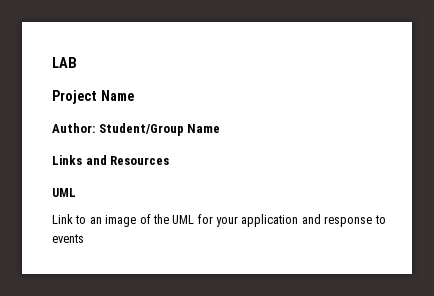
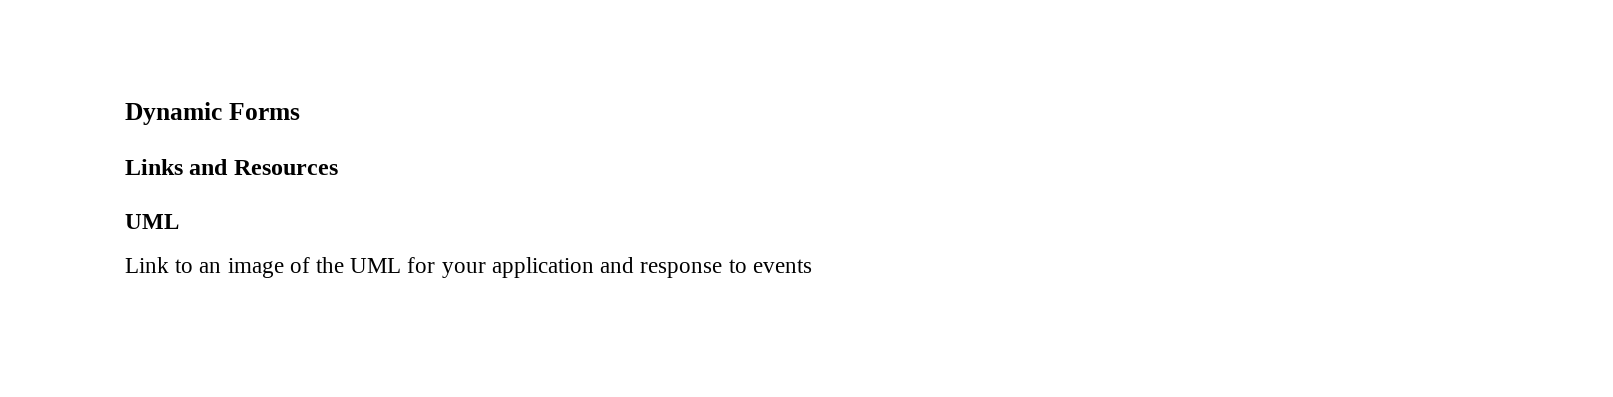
[52,57,77,68] [52,90,134,104] [52,123,221,136] LAB // Project Name // Author: Student/Group Name -> [125,102,300,125] Dynamic Forms

